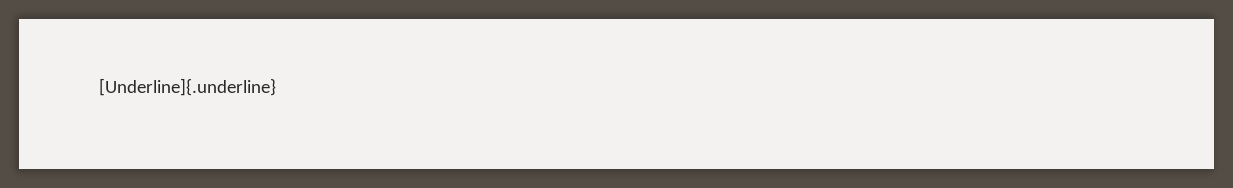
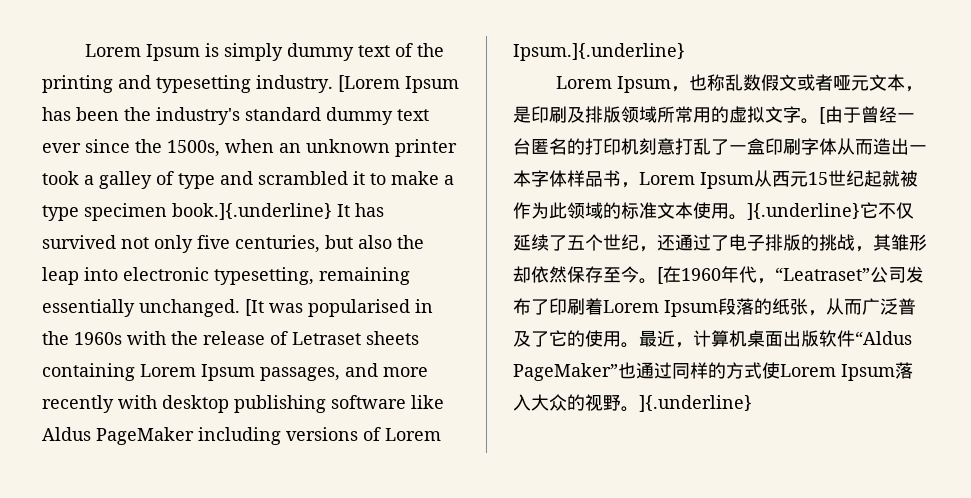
[99,78,276,96] [Underline]{.underline} -> [84,43,444,61] [42,75,459,93] [42,107,429,125] [42,139,457,157] [42,171,454,189] [42,203,384,221] [42,235,424,253] [42,267,410,285] [42,299,433,317] [42,331,419,345] [42,363,428,381] [42,395,444,413] [42,427,441,445] [513,43,685,61] [555,74,923,93] [513,106,915,124] [513,138,927,155] [513,170,918,189] [513,202,914,220] [513,234,927,252] [513,266,924,284] [513,298,916,317] [513,330,912,348] [513,362,913,381] [513,394,752,412] Lorem Ipsum is simply dummy text of the printing and typesetting industry. [Lorem Ipsum has been the industry's standard dummy text ever since the 1500s, when an unknown printer took a galley of type and scrambled it to make a type specimen book.]{.underline} It has survived not only five centuries, but also the leap into electronic typesetting, remaining essentially unchanged. [It was popularised in the 1960s with the release of Letraset sheets containing Lorem Ipsum passages, and more recently with desktop publishing software like Aldus PageMaker including versions of Lorem Ipsum.]{.underline} // Lorem Ipsum，也称乱数假文或者哑元文本，是印刷及排版领域所常用的虚拟文字。[由于曾经一台匿名的打印机刻意打乱了一盒印刷字体从而造出一本字体样品书，Lorem Ipsum从西元15世纪起就被作为此领域的标准文本使用。]{.underline}它不仅延续了五个世纪，还通过了电子排版的挑战，其雏形却依然保存至今。[在1960年代，“Leatraset”公司发布了印刷着Lorem Ipsum段落的纸张，从而广泛普及了它的使用。最近，计算机桌面出版软件“Aldus PageMaker”也通过同样的方式使Lorem Ipsum落入大众的视野。]{.underline}

